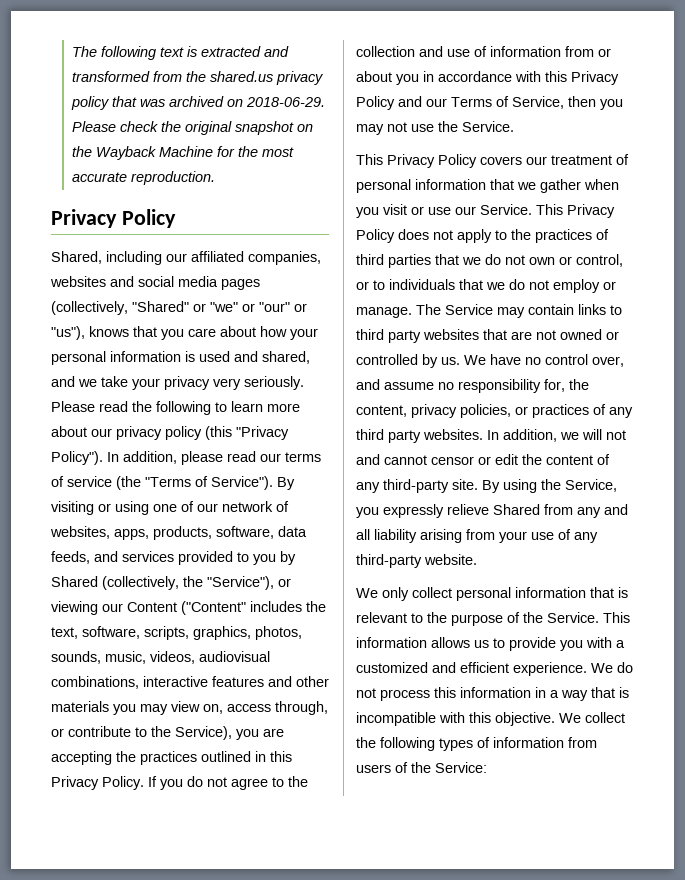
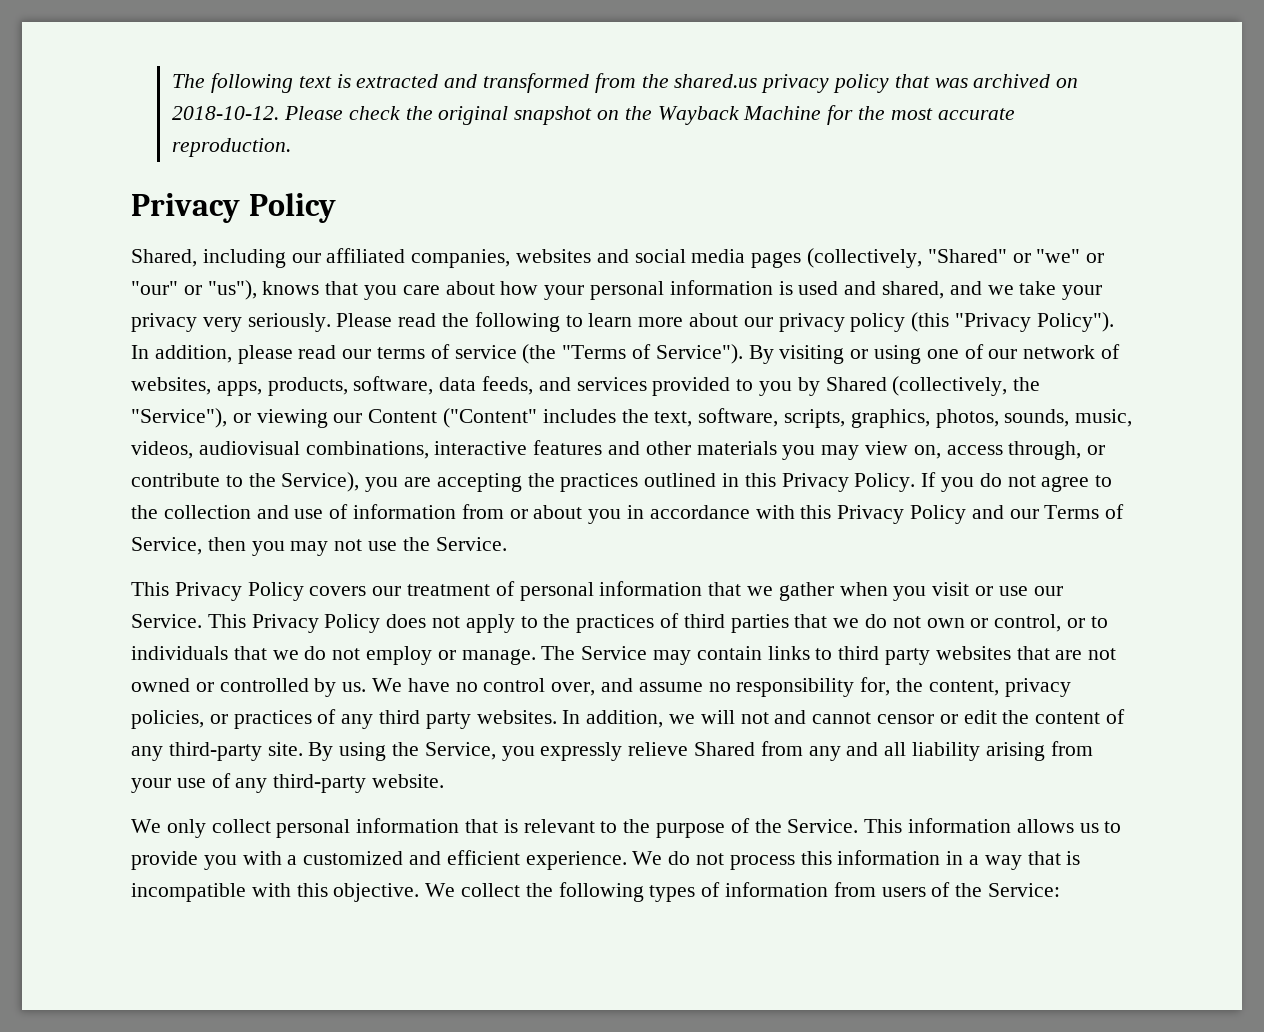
[246,97,326,107] 2018-06-29. -> [172,106,280,120] 2018-10-12.

